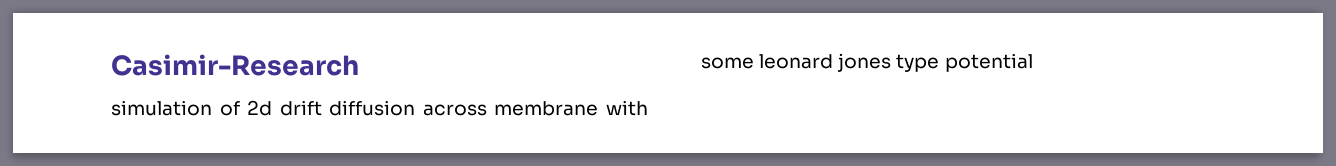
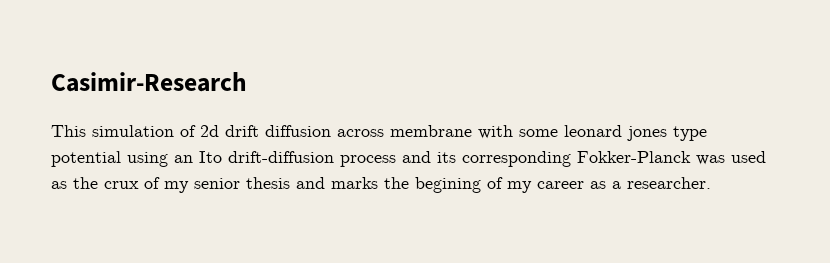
(359, 65) none -> [51,125,86,137] This
(1033, 62) none -> [127,151,766,167] [51,177,711,193] using an Ito drift-diffusion process and its corresponding Fokker-Planck was used as the crux of my senior thesis and marks the begining of my career as a researcher.

